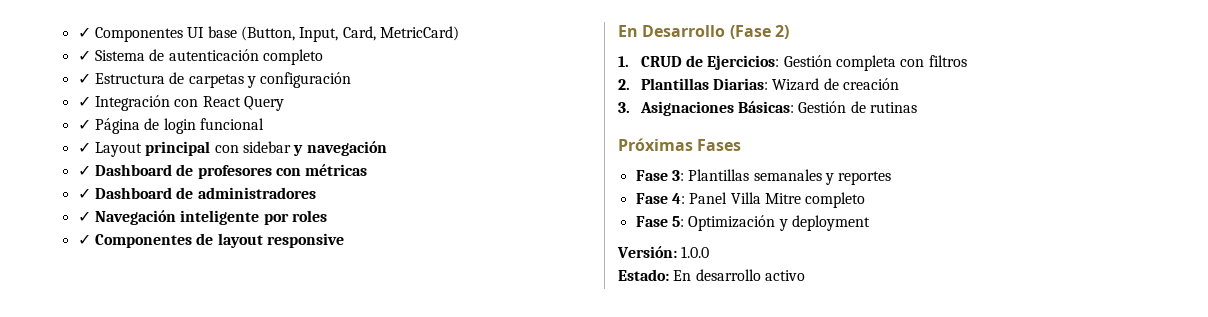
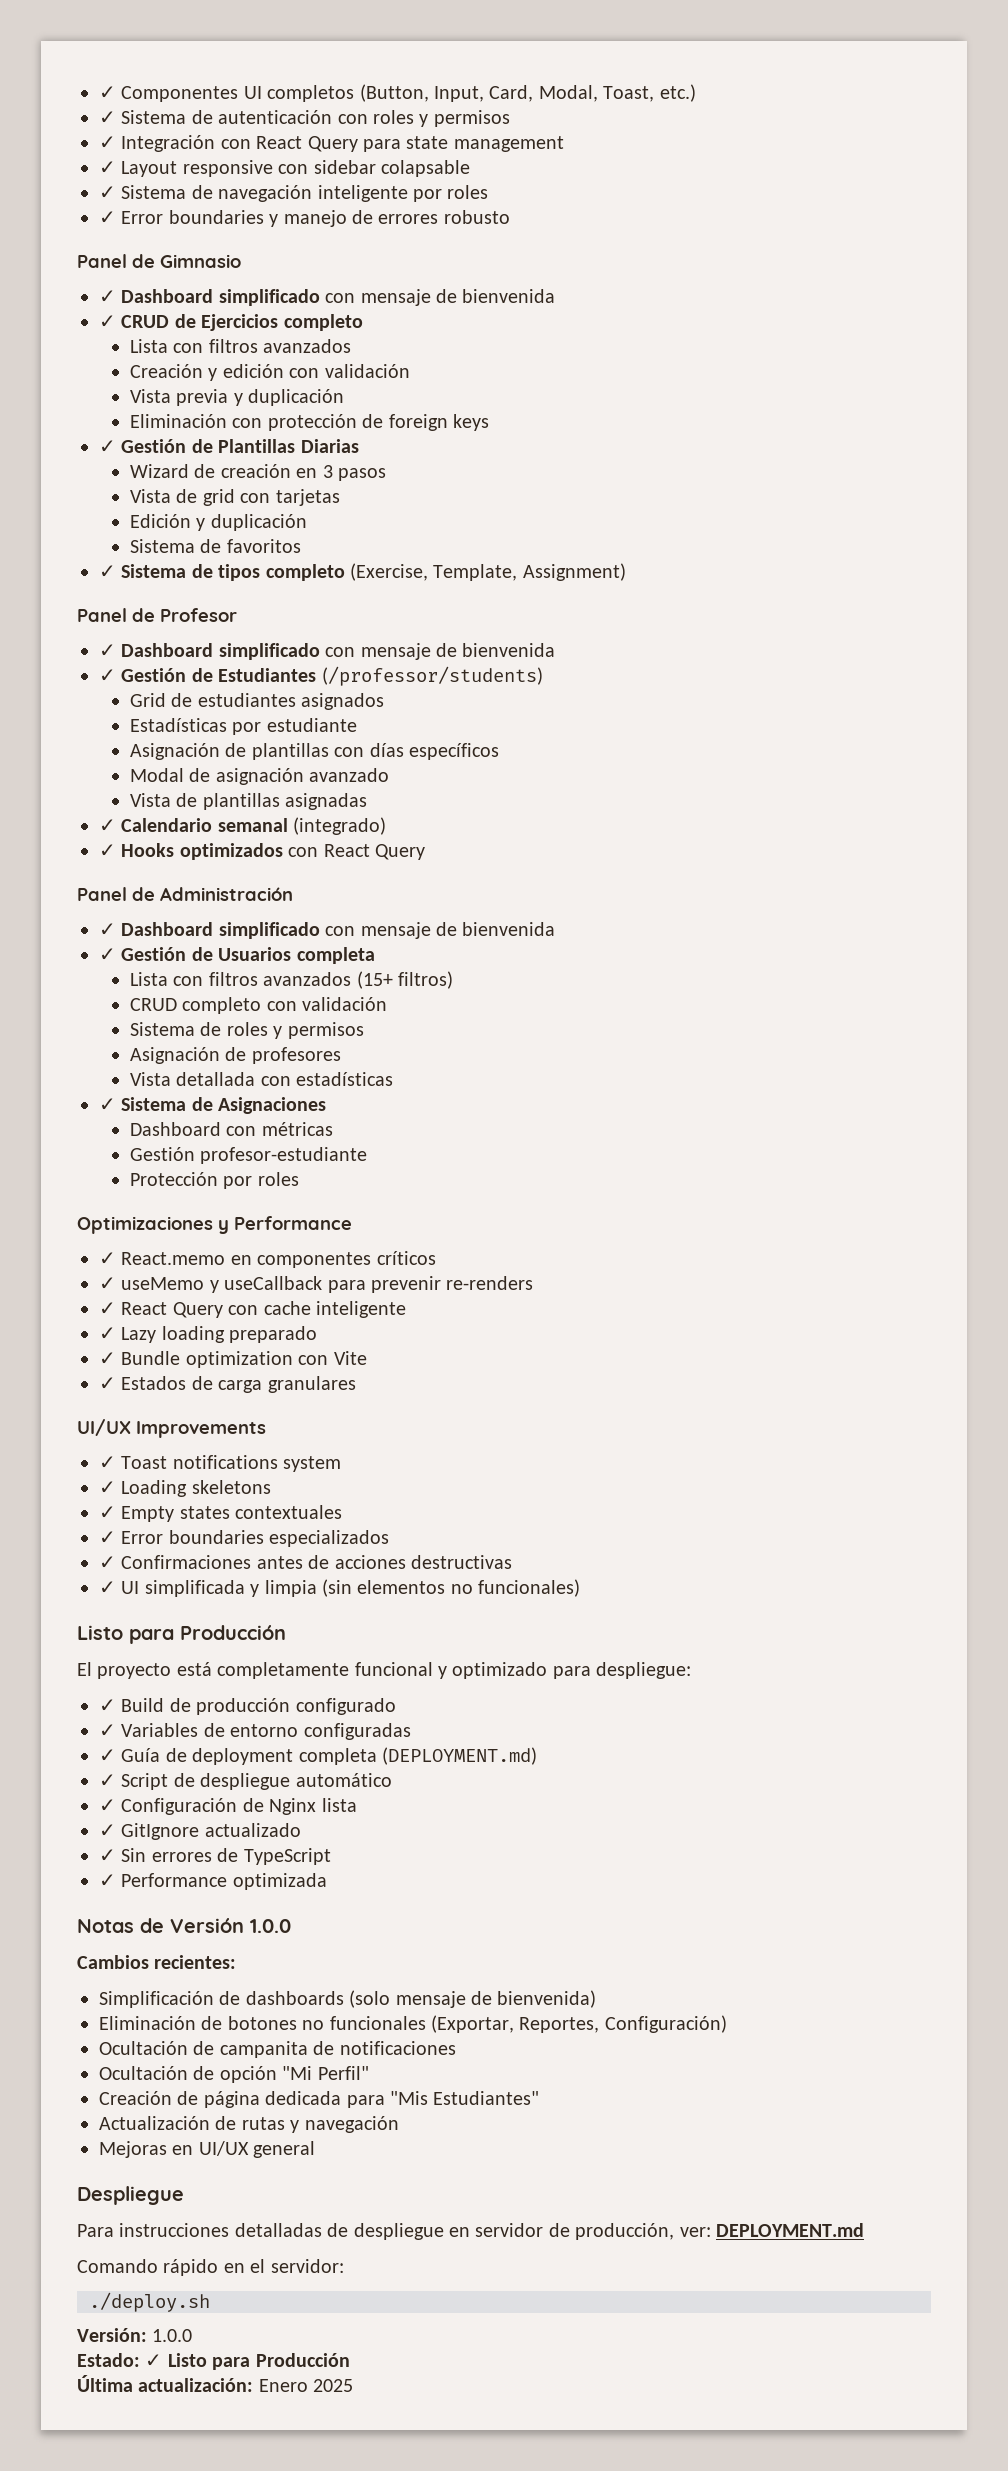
[207,26,237,38] base -> [267,85,355,102] completos
[379,26,459,41] MetricCard) -> [538,84,696,102] Modal, Toast, etc.)
[262,49,323,65] [77,72,352,88] completo // ✓ Estructura de carpetas y configuración -> [337,110,510,127] con roles y permisos
[77,118,264,134] // ✓ Página de login funcional -> [363,136,564,152] para state management
[145,141,211,156] principal -> [182,160,273,177] responsive
[293,141,387,156] [77,164,368,179] [77,187,316,199] [77,210,327,225] [77,233,344,248] [618,25,789,39] [618,55,967,71] [618,78,899,91] [618,101,917,116] [618,138,742,151] [635,169,892,185] [635,192,866,208] [635,215,870,231] [617,246,710,258] [618,269,805,281] y navegación // ✓ Dashboard de profesores con métricas // ✓ Dashboard de administradores // ✓ Navegación inteligente por roles // ✓ Componentes de layout responsive // En Desarrollo (Fase 2) // 1. CRUD de Ejercicios: Gestión completa con filtros // 2. Plantillas Diarias: Wizard de creación // 3. Asignaciones Básicas: Gestión de rutinas // Próximas Fases // Fase 3: Plantillas semanales y reportes // Fase 4: Panel Villa Mitre completo // Fase 5: Optimización y deployment // Versión: 1.0.0 // Estado: En desarrollo activo -> [381,160,470,177] [99,185,489,202] [99,210,510,227] [77,254,241,268] [99,289,556,306] [99,314,363,331] [129,339,352,353] [129,364,410,381] [129,389,345,406] [129,414,489,431] [99,439,359,453] [129,464,386,481] [129,489,340,506] [129,514,307,531] [129,539,301,553] [99,563,626,581] [77,608,237,622] [99,643,556,660] [99,666,543,686] [129,693,385,710] [129,718,357,735] [129,743,499,760] [129,768,390,785] [129,793,368,810] [99,817,387,835] [99,843,425,860] [77,887,293,901] [99,922,556,939] [99,947,375,964] [129,971,453,989] [129,997,388,1014] [129,1022,364,1039] [129,1047,341,1064] [129,1072,394,1086] [99,1097,327,1114] [129,1122,333,1136] [129,1147,368,1164] [129,1172,299,1189] [77,1216,352,1234] [99,1251,436,1268] [99,1276,534,1293] [99,1301,406,1318] [99,1326,318,1343] [99,1351,367,1368] [99,1376,356,1393] [77,1419,266,1438] [99,1455,342,1472] [99,1480,271,1497] [99,1505,343,1522] [99,1530,390,1547] [99,1555,512,1569] [99,1579,581,1597] [77,1625,286,1644] [77,1662,692,1679] [99,1698,396,1715] [99,1723,411,1740] [99,1747,537,1765] [99,1773,392,1790] [99,1798,357,1815] [99,1823,301,1840] [99,1848,331,1865] [99,1873,327,1890] [77,1918,291,1933] [77,1955,237,1969] [99,1990,597,2008] [99,2015,727,2033] [99,2041,456,2058] [99,2066,369,2083] [99,2091,540,2108] [99,2116,399,2133] [99,2141,316,2158] [77,2186,184,2205] [77,2223,864,2240] [77,2259,344,2276] [89,2292,210,2312] [77,2328,193,2342] [77,2353,350,2370] [77,2375,354,2392] colapsable // ✓ Sistema de navegación inteligente por roles // ✓ Error boundaries y manejo de errores robusto // Panel de Gimnasio // ✓ Dashboard simplificado con mensaje de bienvenida // ✓ CRUD de Ejercicios completo // Lista con filtros avanzados // Creación y edición con validación // Vista previa y duplicación // Eliminación con protección de foreign keys // ✓ Gestión de Plantillas Diarias // Wizard de creación en 3 pasos // Vista de grid con tarjetas // Edición y duplicación // Sistema de favoritos // ✓ Sistema de tipos completo (Exercise, Template, Assignment) // Panel de Profesor // ✓ Dashboard simplificado con mensaje de bienvenida // ✓ Gestión de Estudiantes (/professor/students) // Grid de estudiantes asignados // Estadísticas por estudiante // Asignación de plantillas con días específicos // Modal de asignación avanzado // Vista de plantillas asignadas // ✓ Calendario semanal (integrado) // ✓ Hooks optimizados con React Query // Panel de Administración // ✓ Dashboard simplificado con mensaje de bienvenida // ✓ Gestión de Usuarios completa // Lista con filtros avanzados (15+ filtros) // CRUD completo con validación // Sistema de roles y permisos // Asignación de profesores // Vista detallada con estadísticas // ✓ Sistema de Asignaciones // Dashboard con métricas // Gestión profesor-estudiante // Protección por roles // Optimizaciones y Performance // ✓ React.memo en componentes críticos // ✓ useMemo y useCallback para prevenir re-renders // ✓ React Query con cache inteligente // ✓ Lazy loading preparado // ✓ Bundle optimization con Vite // ✓ Estados de carga granulares // UI/UX Improvements // ✓ Toast notifications system // ✓ Loading skeletons // ✓ Empty states contextuales // ✓ Error boundaries especializados // ✓ Confirmaciones antes de acciones destructivas // ✓ UI simplificada y limpia (sin elementos no funcionales) // Listo para Producción // El proyecto está completamente funcional y optimizado para despliegue: // ✓ Build de producción configurado // ✓ Variables de entorno configuradas // ✓ Guía de deployment completa (DEPLOYMENT.md) // ✓ Script de despliegue automático // ✓ Configuración de Nginx lista // ✓ GitIgnore actualizado // ✓ Sin errores de TypeScript // ✓ Performance optimizada // Notas de Versión 1.0.0 // Cambios recientes: // Simplificación de dashboards (solo mensaje de bienvenida) // Eliminación de botones no funcionales (Exportar, Reportes, Configuración) // Ocultación de campanita de notificaciones // Ocultación de opción "Mi Perfil" // Creación de página dedicada para "Mis Estudiantes" // Actualización de rutas y navegación // Mejoras en UI/UX general // Despliegue // Para instrucciones detalladas de despliegue en servidor de producción, ver: DEPLOYMENT.md // Comando rápido en el servidor: // ./deploy.sh // Versión: 1.0.0 // Estado: ✓ Listo para Producción // Última actualización: Enero 2025

